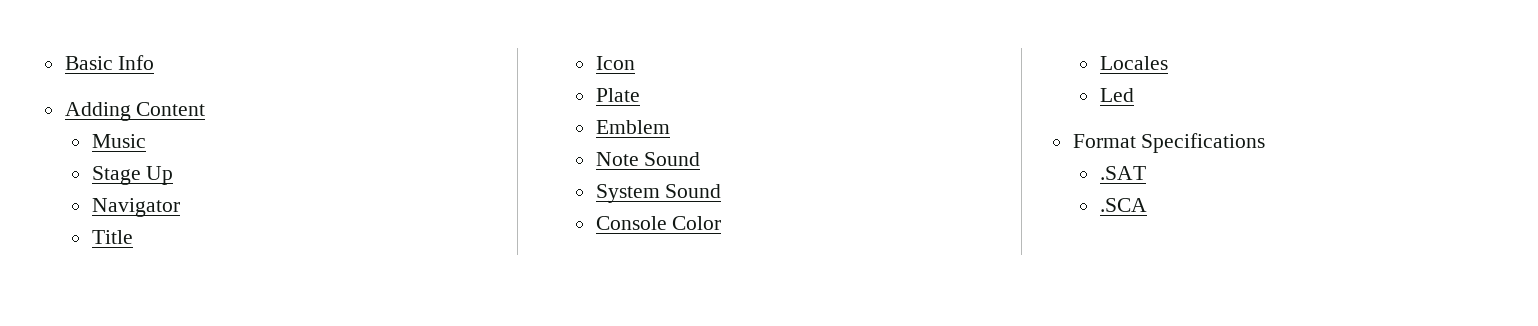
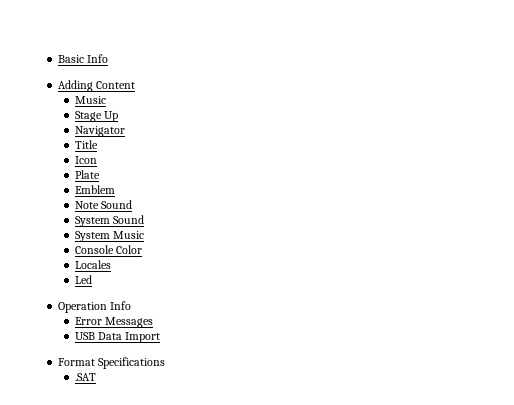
(722, 191) none -> [74,231,144,242] // System Music
(1134, 95) none -> [58,301,132,313] [74,317,153,328] [74,332,161,343] // Operation Info // Error Messages // USB Data Import
[1099,198,1147,212] // .SCA -> (96, 377) none

